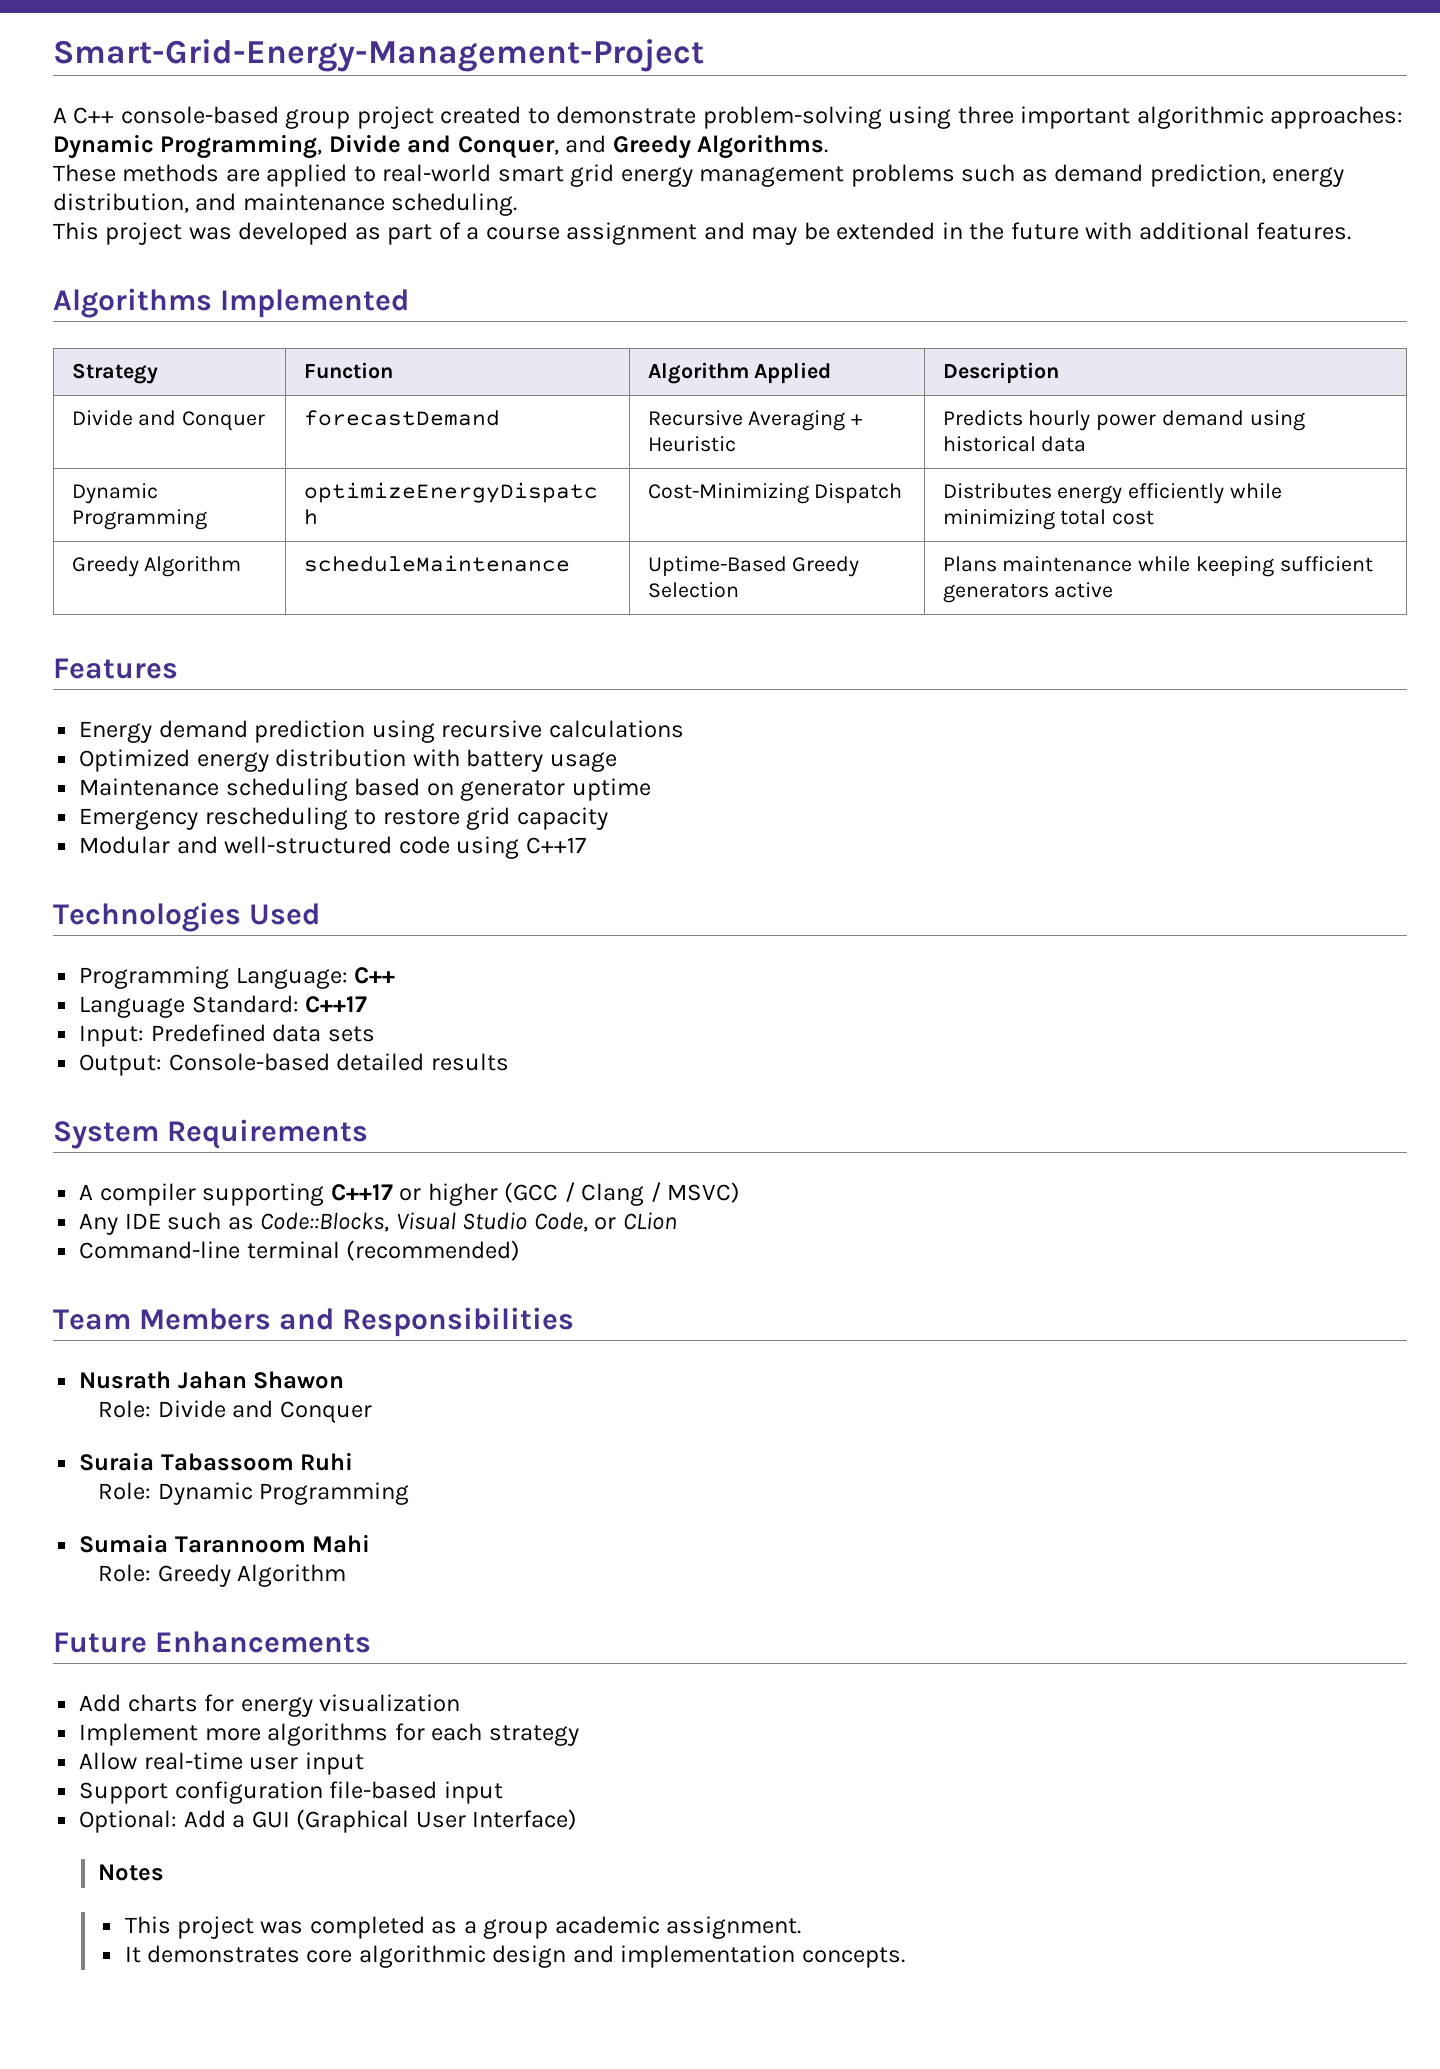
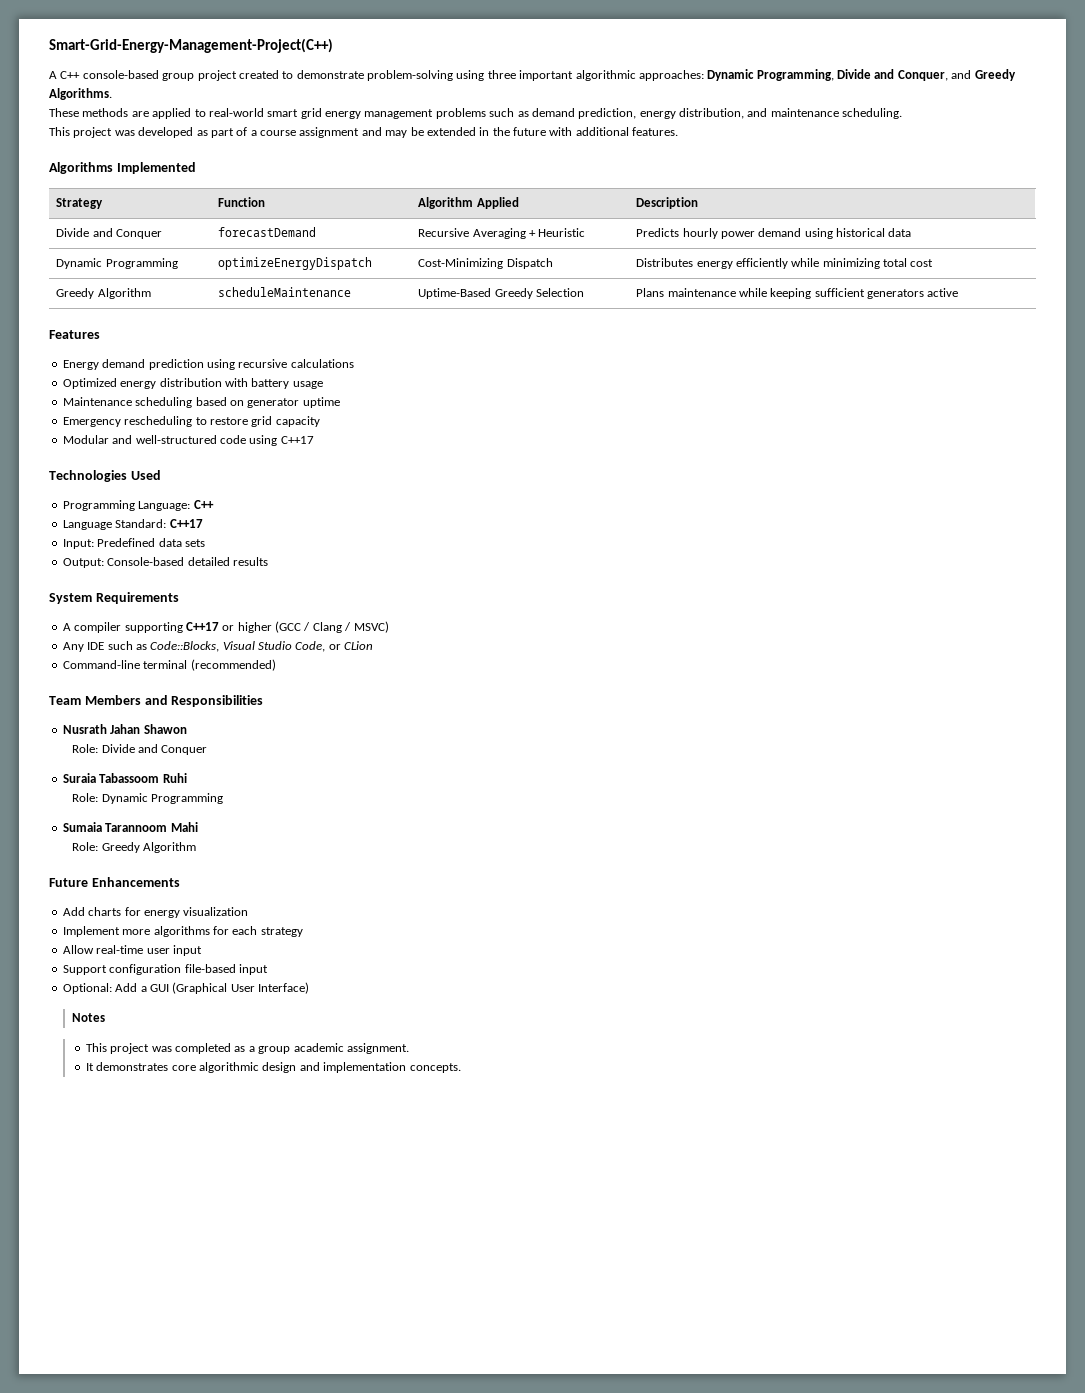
[53,39,704,72] Smart-Grid-Energy-Management-Project -> [49,38,333,53] Smart-Grid-Energy-Management-Project(C++)

